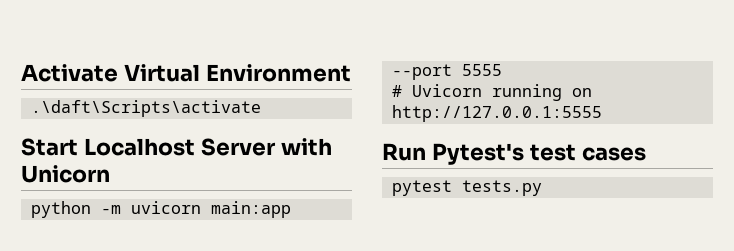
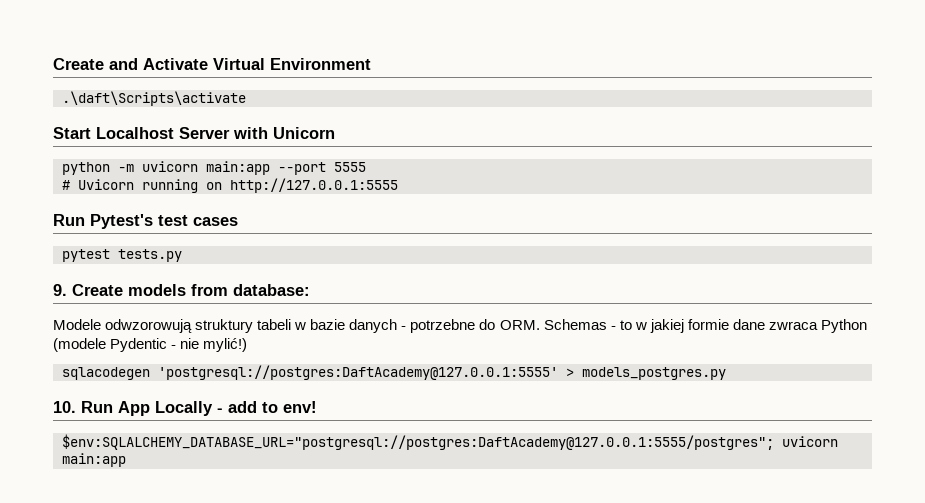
(21, 73) none -> [53,58,138,70] Create and
(542, 188) none -> [53,284,310,296] [53,319,867,333] [53,338,248,352] [62,365,726,380] [53,401,317,416] [62,434,838,450] [62,453,126,467] // 9. Create models from database: // Modele odwzorowują struktury tabeli w bazie danych - potrzebne do ORM. Schemas - to w jakiej formie dane zwraca Python (modele Pydentic - nie mylić!) // sqlacodegen 'postgresql://postgres:DaftAcademy@127.0.0.1:5555' > models_postgres.py // 10. Run App Locally - add to env! // $env:SQLALCHEMY_DATABASE_URL="postgresql://postgres:DaftAcademy@127.0.0.1:5555/postgres"; uvicorn main:app

